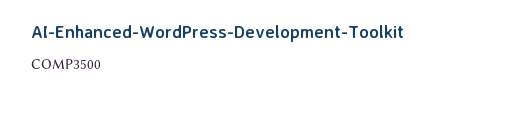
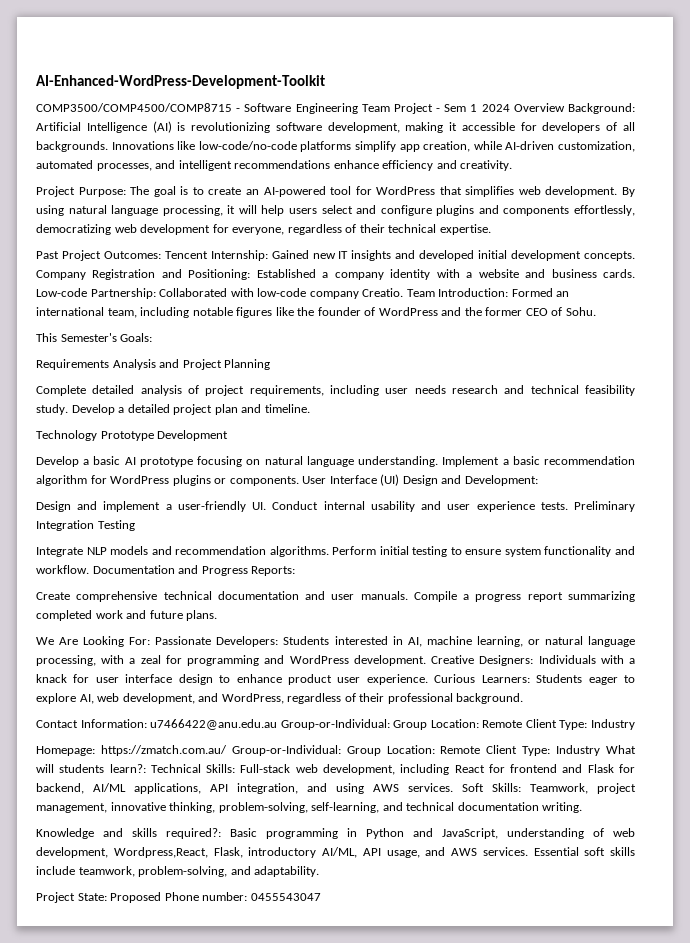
[31,59,101,69] COMP3500 -> [36,103,635,114] [36,121,635,133] [36,141,636,152] [36,160,513,171] [36,186,635,197] [36,205,635,216] [36,224,491,235] [36,250,635,261] [36,269,635,280] [36,288,570,299] [36,307,596,318] [36,333,153,342] [36,359,271,370] [36,385,635,396] [36,404,310,415] [36,430,229,441] [36,456,635,467] [36,474,538,486] [36,501,635,512] [36,520,135,531] [36,546,636,557] [36,565,296,576] [36,591,635,602] [36,610,218,621] [36,636,635,647] [36,655,635,666] [36,674,635,685] [36,693,524,704] [36,719,635,730] [36,745,637,756] [36,764,636,775] [36,783,636,794] [36,802,583,813] [36,828,635,839] [36,847,635,858] [36,866,320,877] [36,892,321,903] COMP3500/COMP4500/COMP8715 - Software Engineering Team Project - Sem 1 2024 Overview Background: Artificial Intelligence (AI) is revolutionizing software development, making it accessible for developers of all backgrounds. Innovations like low-code/no-code platforms simplify app creation, while AI-driven customization, automated processes, and intelligent recommendations enhance efficiency and creativity. // Project Purpose: The goal is to create an AI-powered tool for WordPress that simplifies web development. By using natural language processing, it will help users select and configure plugins and components effortlessly, democratizing web development for everyone, regardless of their technical expertise. // Past Project Outcomes: Tencent Internship: Gained new IT insights and developed initial development concepts. Company Registration and Positioning: Established a company identity with a website and business cards. Low-code Partnership: Collaborated with low-code company Creatio. Team Introduction: Formed an international team, including notable figures like the founder of WordPress and the former CEO of Sohu. // This Semester's Goals: // Requirements Analysis and Project Planning // Complete detailed analysis of project requirements, including user needs research and technical feasibility study. Develop a detailed project plan and timeline. // Technology Prototype Development // Develop a basic AI prototype focusing on natural language understanding. Implement a basic recommendation algorithm for WordPress plugins or components. User Interface (UI) Design and Development: // Design and implement a user-friendly UI. Conduct internal usability and user experience tests. Preliminary Integration Testing // Integrate NLP models and recommendation algorithms. Perform initial testing to ensure system functionality and workflow. Documentation and Progress Reports: // Create comprehensive technical documentation and user manuals. Compile a progress report summarizing completed work and future plans. // We Are Looking For: Passionate Developers: Students interested in AI, machine learning, or natural language processing, with a zeal for programming and WordPress development. Creative Designers: Individuals with a knack for user interface design to enhance product user experience. Curious Learners: Students eager to explore AI, web development, and WordPress, regardless of their professional background. // Contact Information: u7466422@anu.edu.au Group-or-Individual: Group Location: Remote Client Type: Industry // Homepage: https://zmatch.com.au/ Group-or-Individual: Group Location: Remote Client Type: Industry What will students learn?: Technical Skills: Full-stack web development, including React for frontend and Flask for backend, AI/ML applications, API integration, and using AWS services. Soft Skills: Teamwork, project management, innovative thinking, problem-solving, self-learning, and technical documentation writing. // Knowledge and skills required?: Basic programming in Python and JavaScript, understanding of web development, Wordpress,React, Flask, introductory AI/ML, API usage, and AWS services. Essential soft skills include teamwork, problem-solving, and adaptability. // Project State: Proposed Phone number: 0455543047

